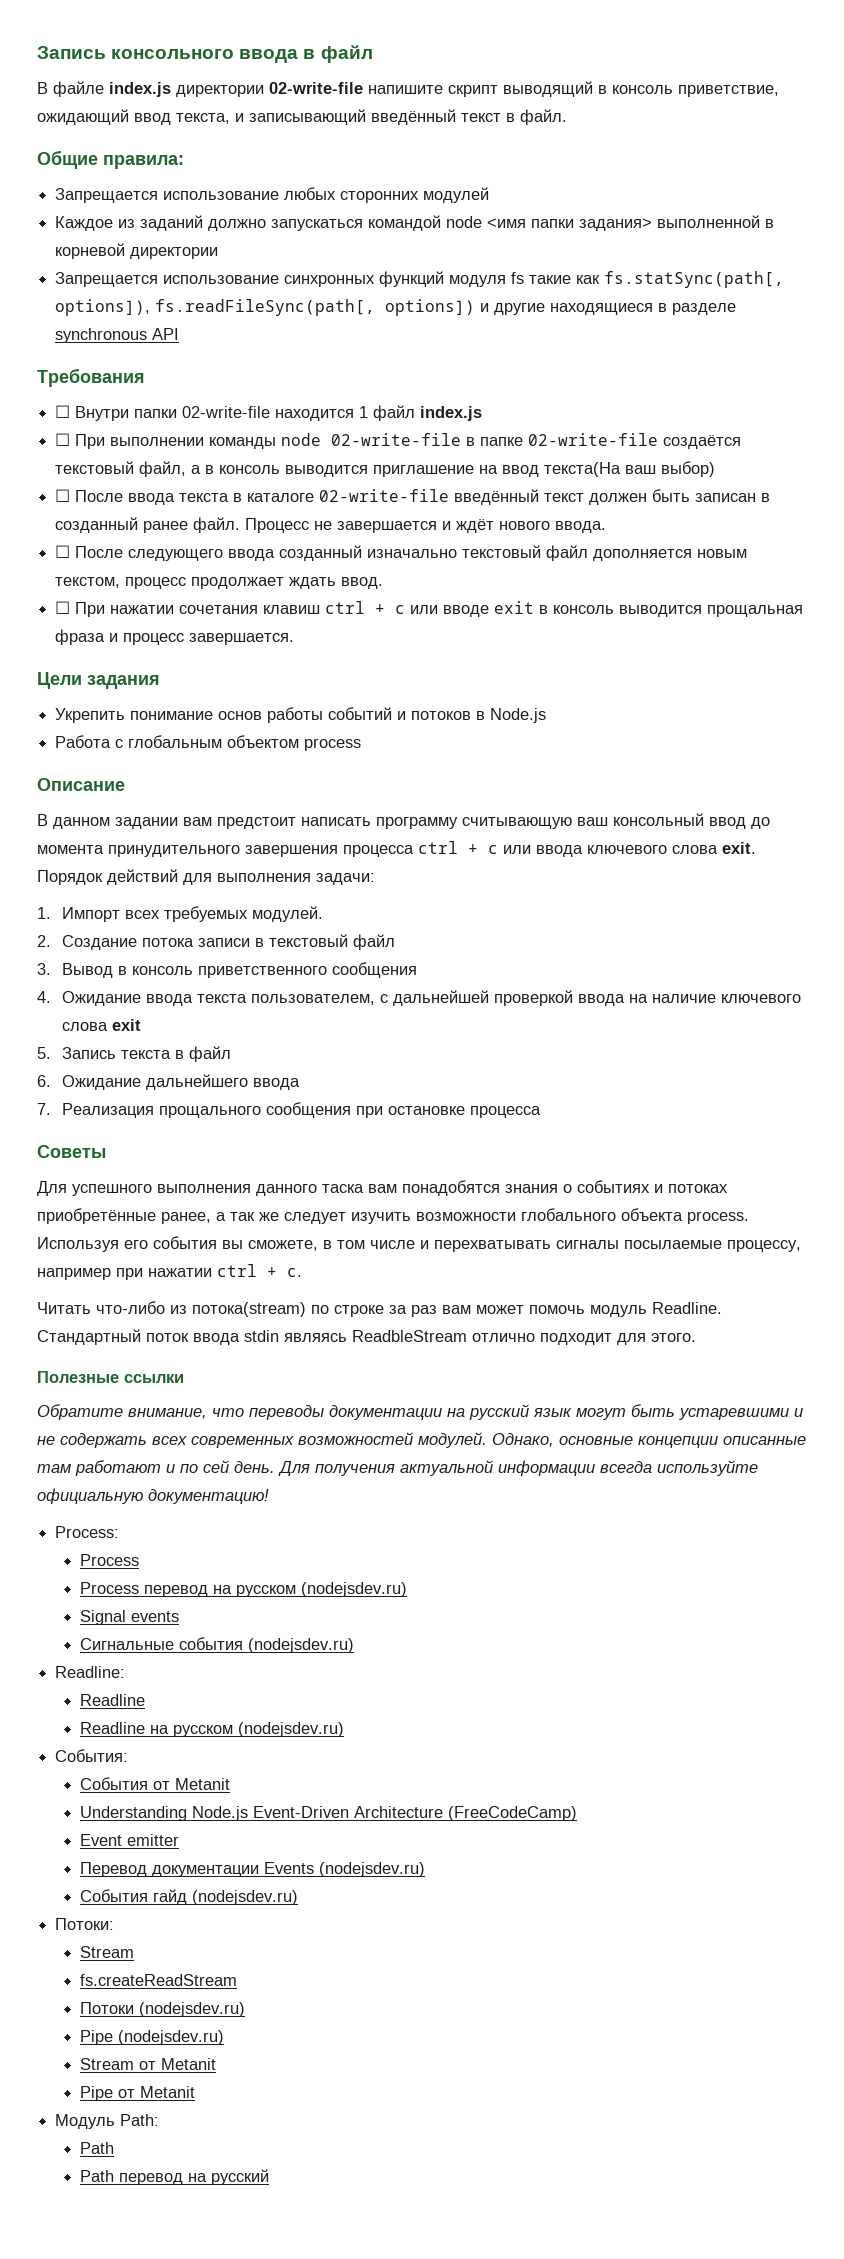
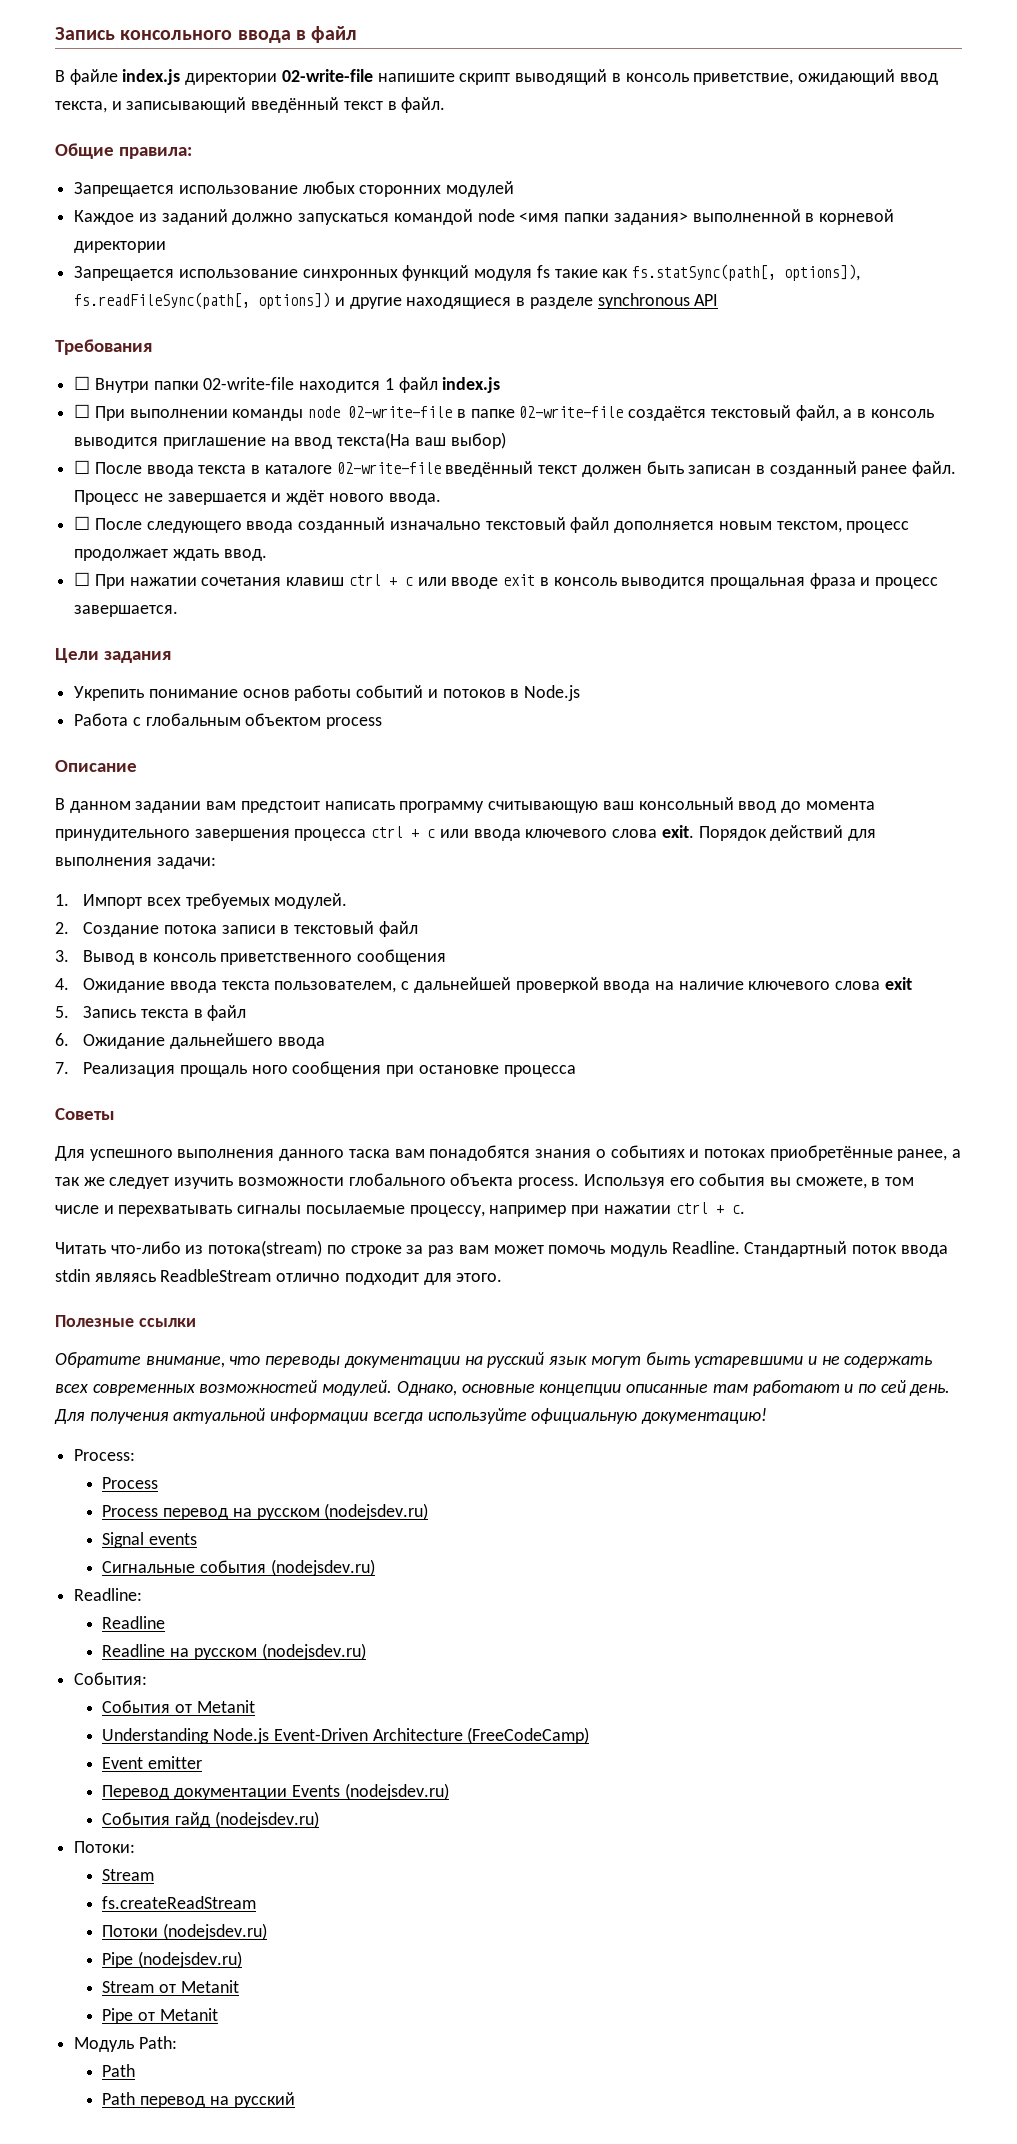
[159,1106,262,1118] прощального -> [179,1065,288,1077] прощаль ного

